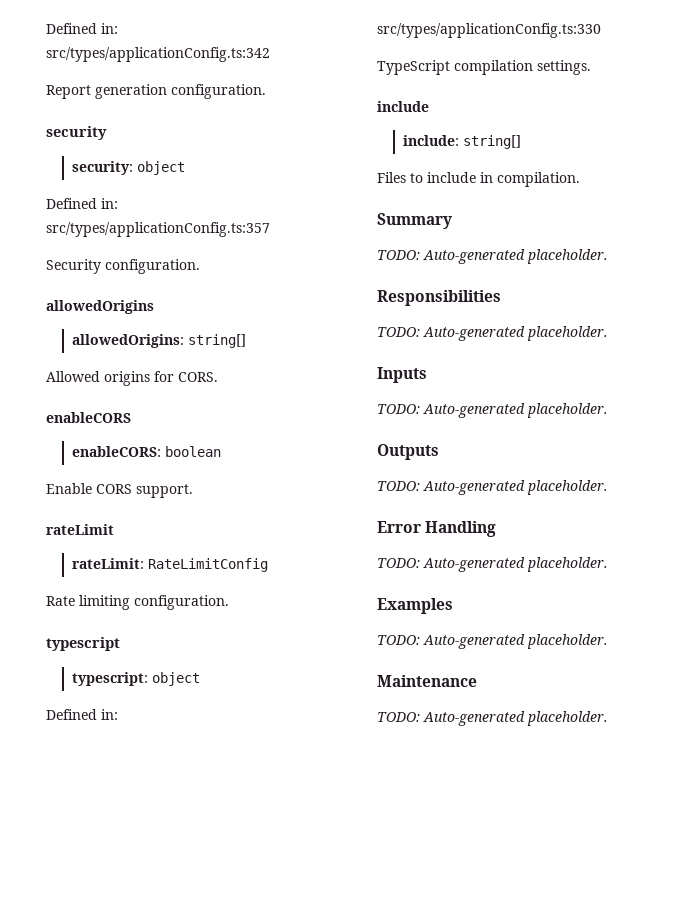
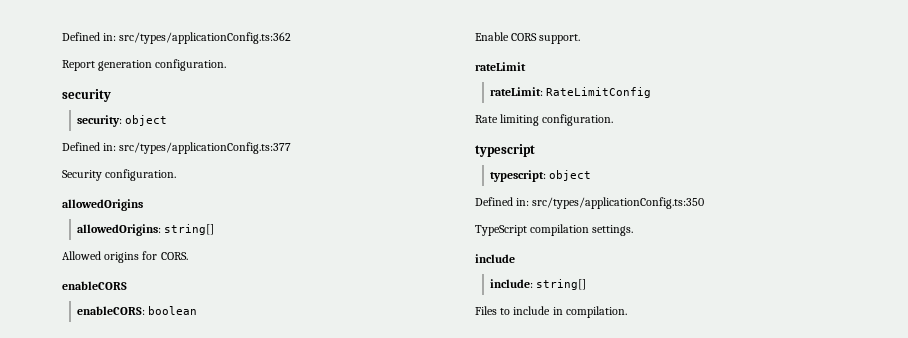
[46,23,118,34] [46,47,270,62] Defined in: src/types/applicationConfig.ts:342 -> [62,32,292,44] Defined in: src/types/applicationConfig.ts:362
[46,222,270,237] src/types/applicationConfig.ts:357 -> [119,142,292,154] src/types/applicationConfig.ts:377
[377,23,601,38] src/types/applicationConfig.ts:330 -> [532,197,705,209] src/types/applicationConfig.ts:350
[377,213,452,229] [377,249,608,264] [377,290,501,306] [377,326,608,341] [377,367,427,383] [377,403,608,418] [377,444,439,460] [377,480,608,495] [377,521,497,537] [377,557,608,572] [377,598,453,614] [377,634,608,649] [377,675,477,687] [377,711,608,726] // Summary // TODO: Auto-generated placeholder. // Responsibilities // TODO: Auto-generated placeholder. // Inputs // TODO: Auto-generated placeholder. // Outputs // TODO: Auto-generated placeholder. // Error Handling // TODO: Auto-generated placeholder. // Examples // TODO: Auto-generated placeholder. // Maintenance // TODO: Auto-generated placeholder. -> (627, 312) none

